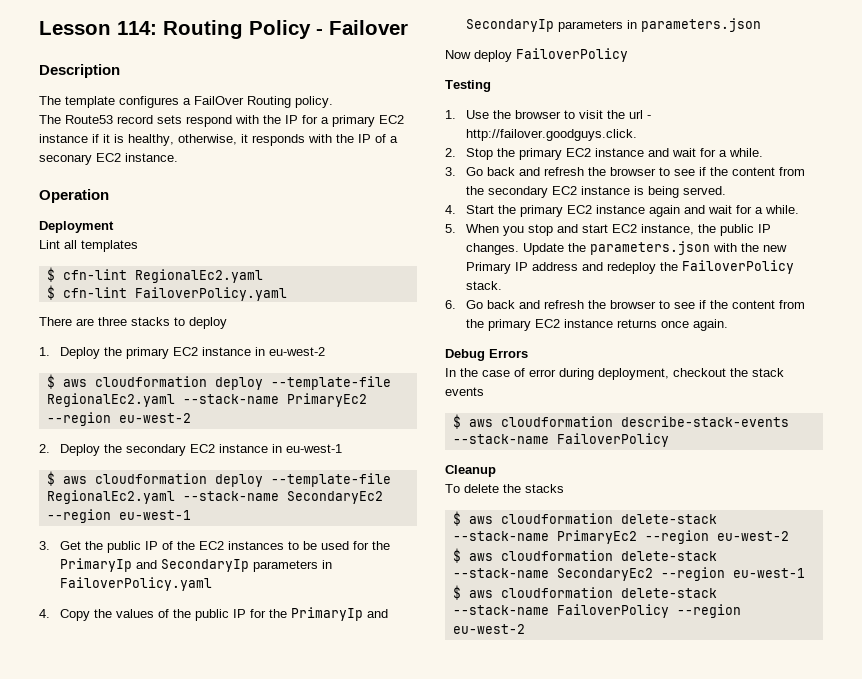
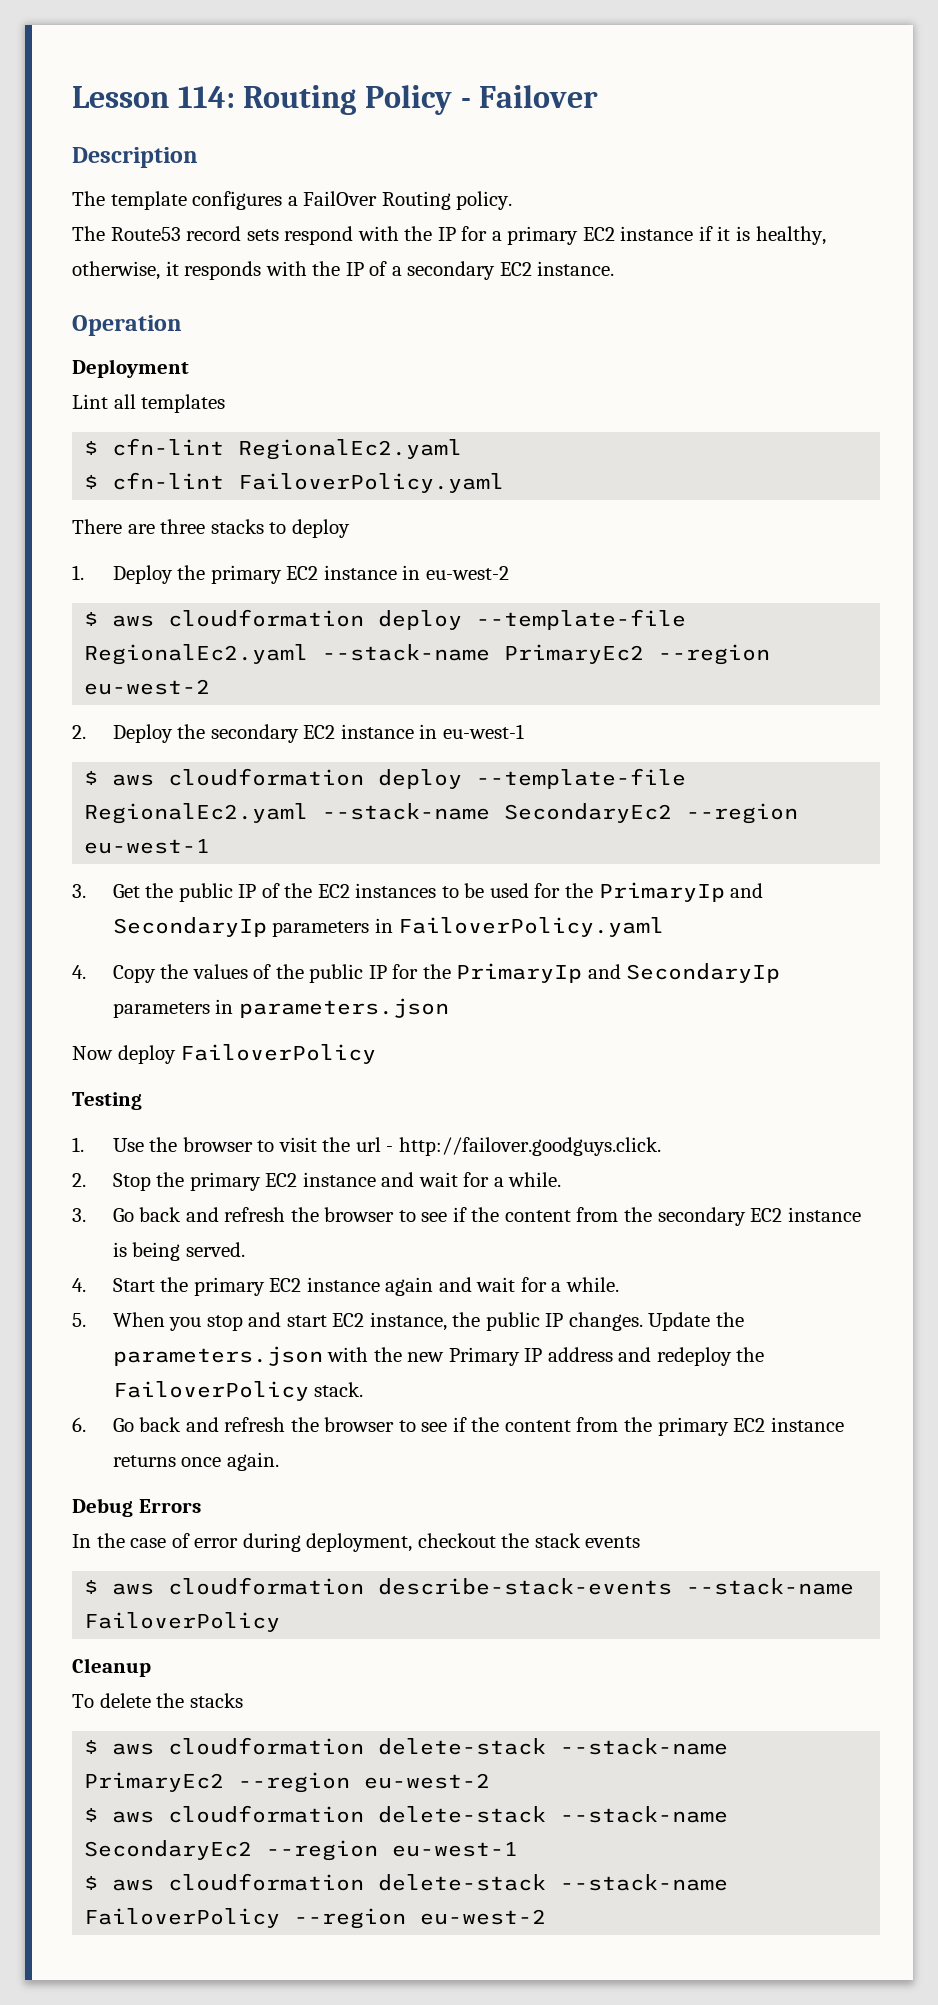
[39,154,92,165] seconary -> [407,261,496,280] secondary

